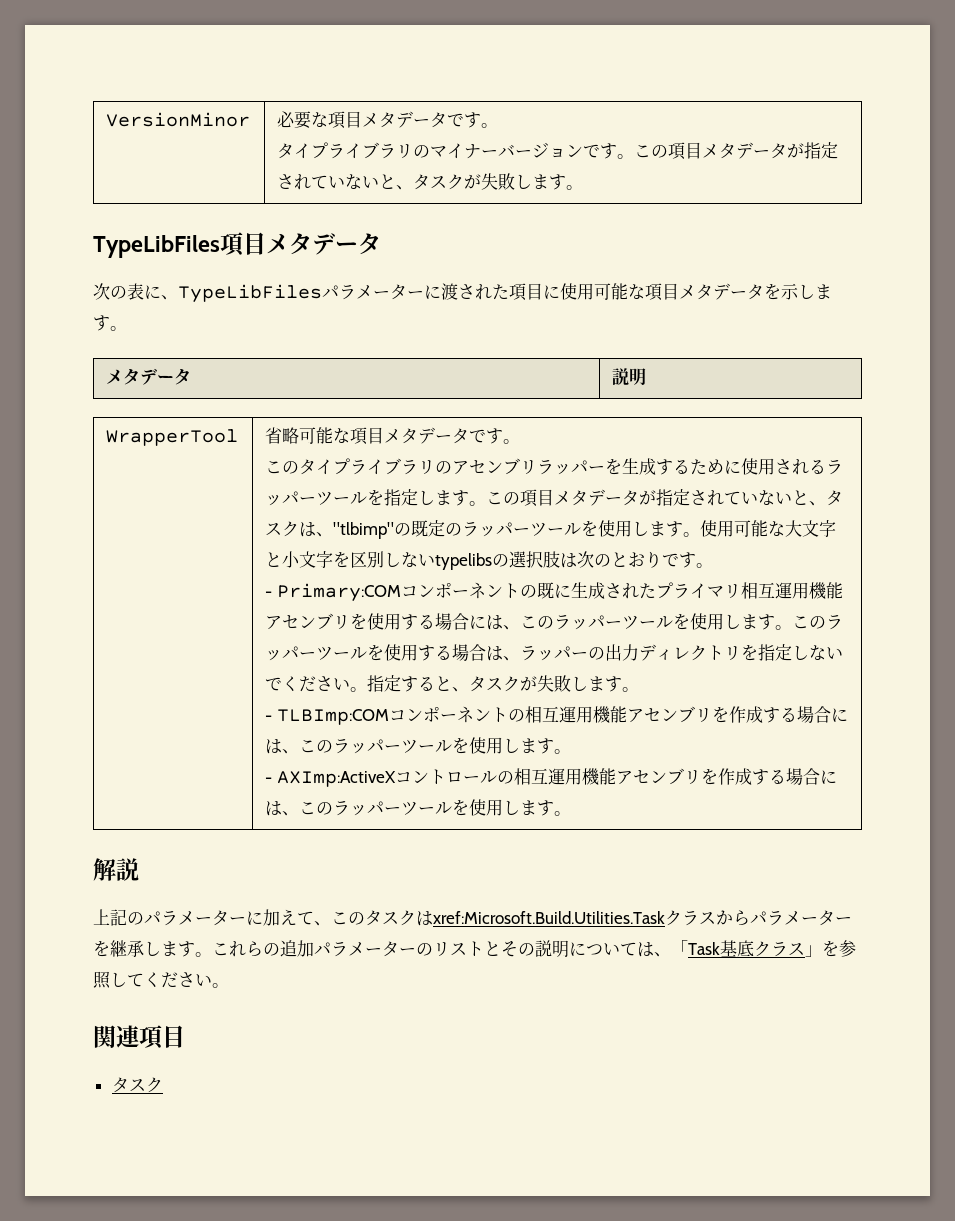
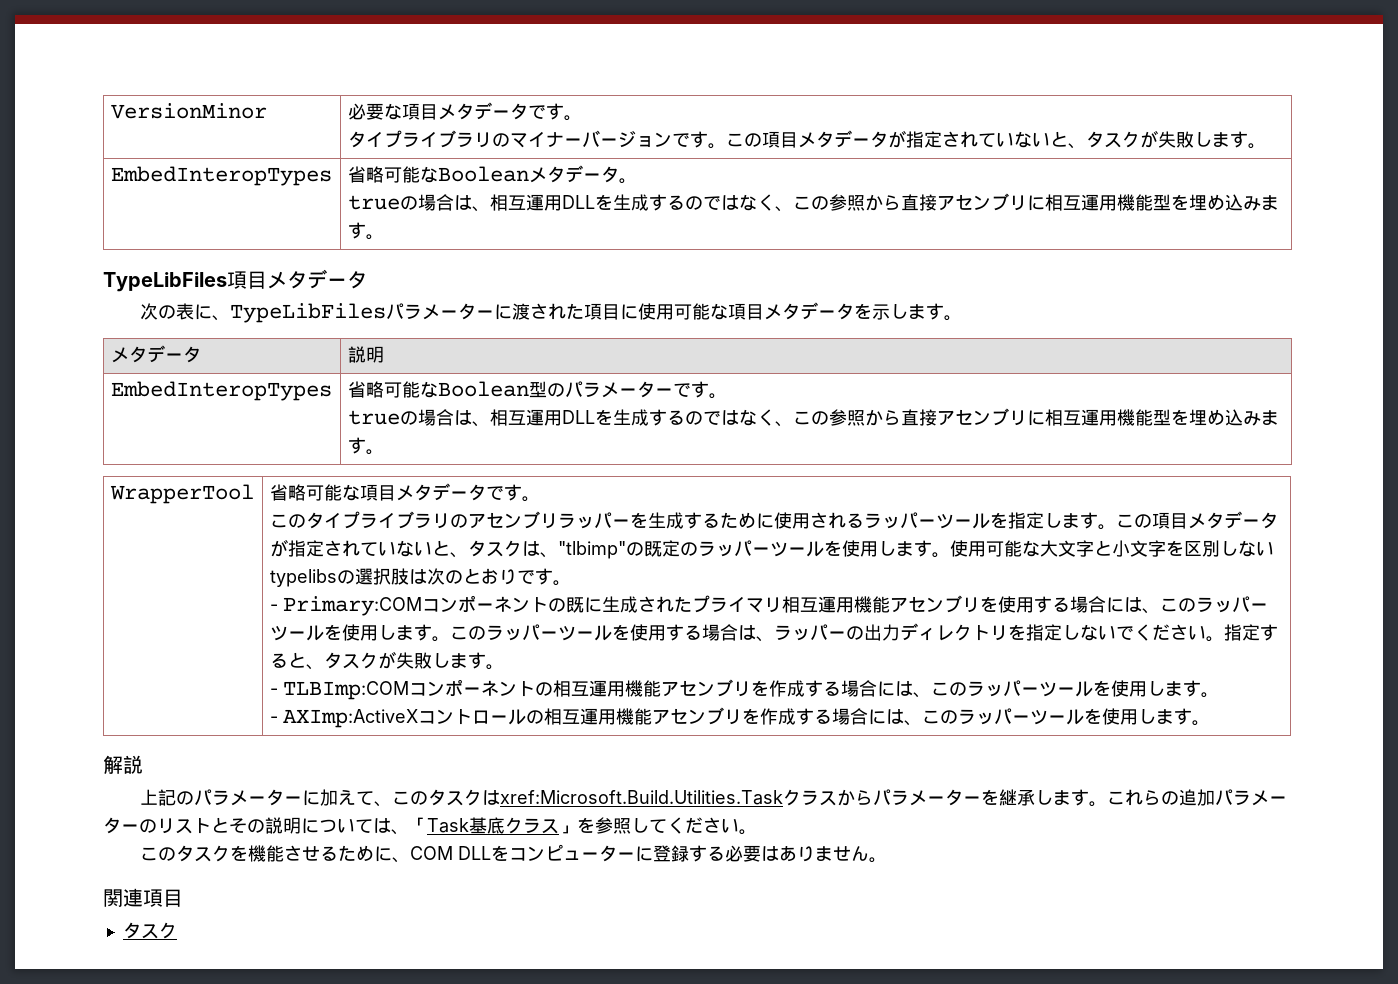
(584, 187) none -> [110,166,332,186] [347,165,637,184] [347,193,1279,212] [347,222,384,240] // EmbedInteropTypes | 省略可能なBooleanメタデータ。 // trueの場合は、相互運用DLLを生成するのではなく、この参照から直接アセンブリに相互運用機能型を埋め込みます。
(647, 376) none -> [110,381,332,401] [347,381,727,399] [347,408,1279,427] [347,437,384,455] // EmbedInteropTypes | 省略可能なBoolean型のパラメーターです。 // trueの場合は、相互運用DLLを生成するのではなく、この参照から直接アセンブリに相互運用機能型を埋め込みます。
(229, 985) none -> [140,844,888,863] // このタスクを機能させるために、COM DLLをコンピューターに登録する必要はありません。

